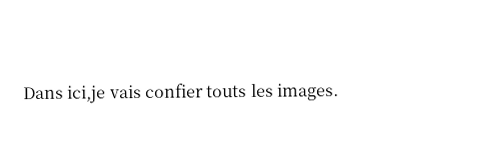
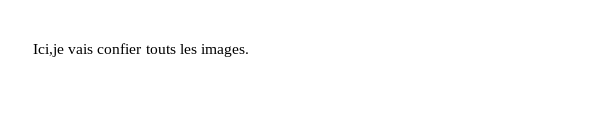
[23,85,107,104] Dans ici,je -> [33,44,64,57] Ici,je

